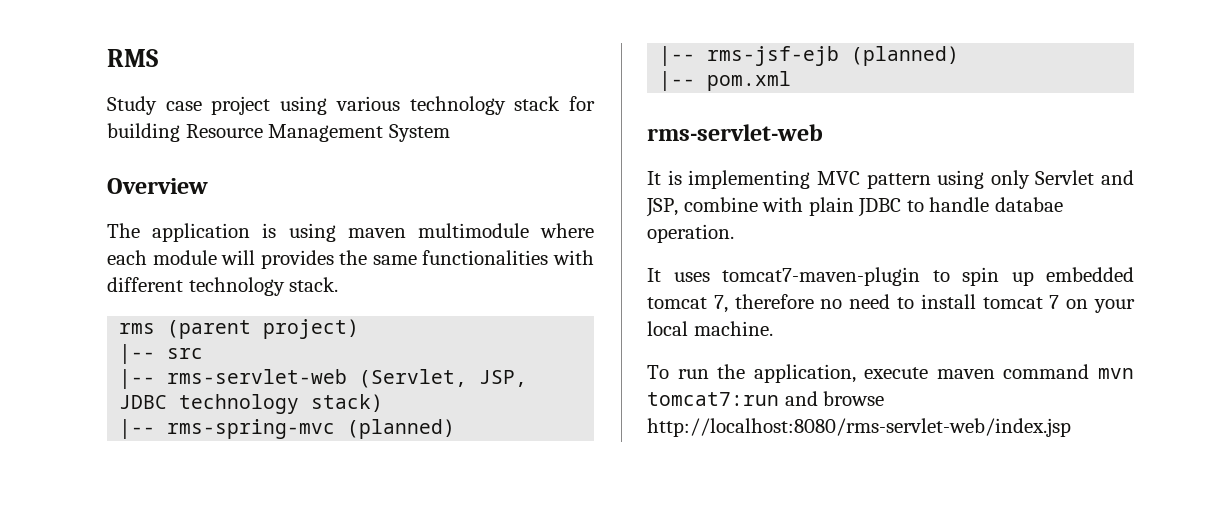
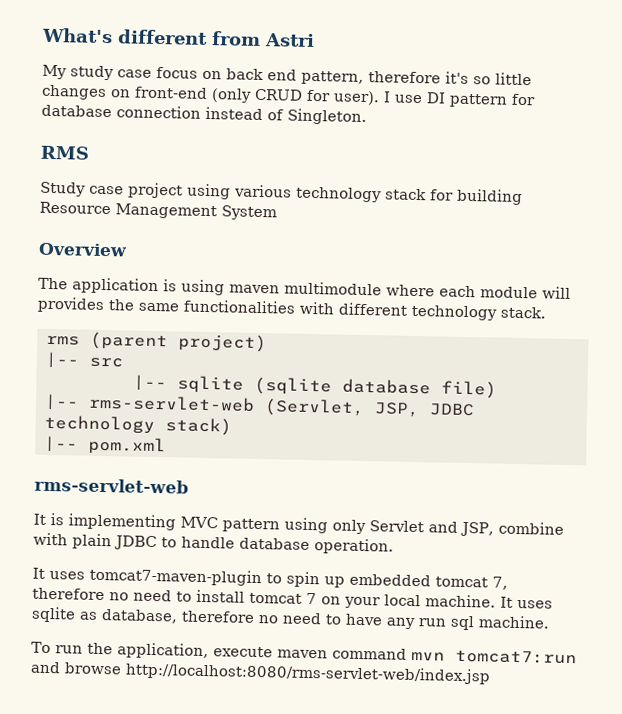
(107, 58) none -> [42,27,315,47] [42,64,532,86] [41,84,536,108] [41,104,367,126] What's different from Astri // My study case focus on back end pattern, therefore it's so little changes on front-end (only CRUD for user). I use DI pattern for database connection instead of Singleton. //
(204, 353) none -> [133,374,497,399] // |-- sqlite (sqlite database file)
[119,419,456,439] [659,46,960,66] // |-- rms-spring-mvc (planned) // |-- rms-jsf-ejb (planned) -> (232, 426) none
[994,197,1063,212] databae -> [239,537,310,551] database
(773, 328) none -> [500,596,553,609] [31,606,550,631] It uses sqlite as database, therefore no need to have any run sql machine.

